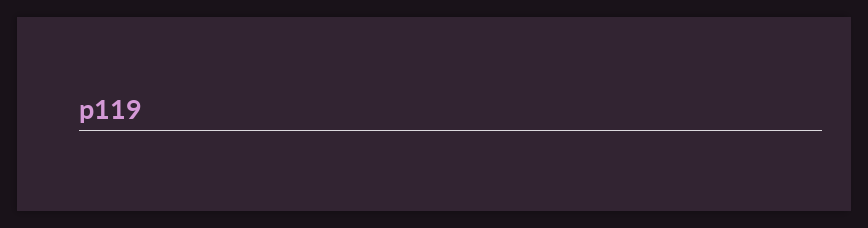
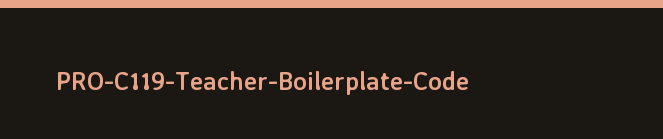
[79,100,142,123] p119 -> [56,71,469,95] PRO-C119-Teacher-Boilerplate-Code

